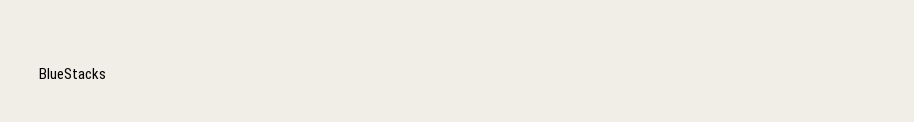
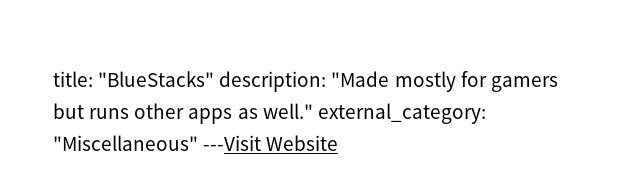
[39,68,106,79] BlueStacks -> [53,71,558,92] [53,103,486,124] [53,135,339,151] title: "BlueStacks" description: "Made mostly for gamers but runs other apps as well." external_category: "Miscellaneous" ---Visit Website

